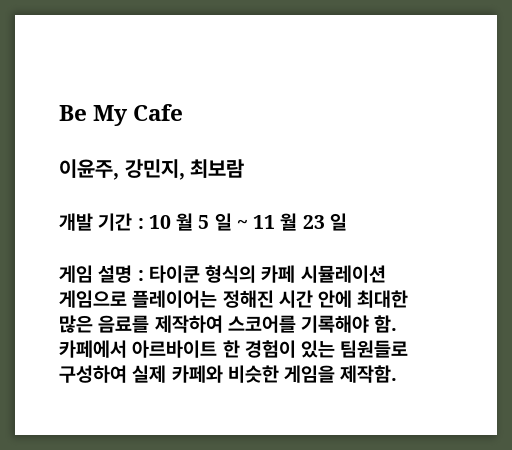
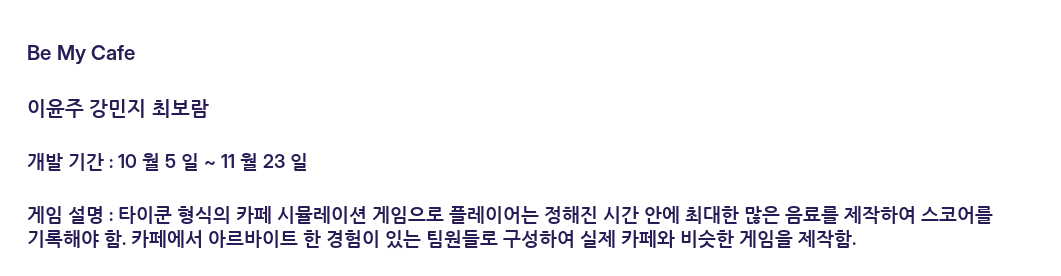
[59,159,185,180] 이윤주, 강민지, -> [27,99,147,118] 이윤주 강민지

